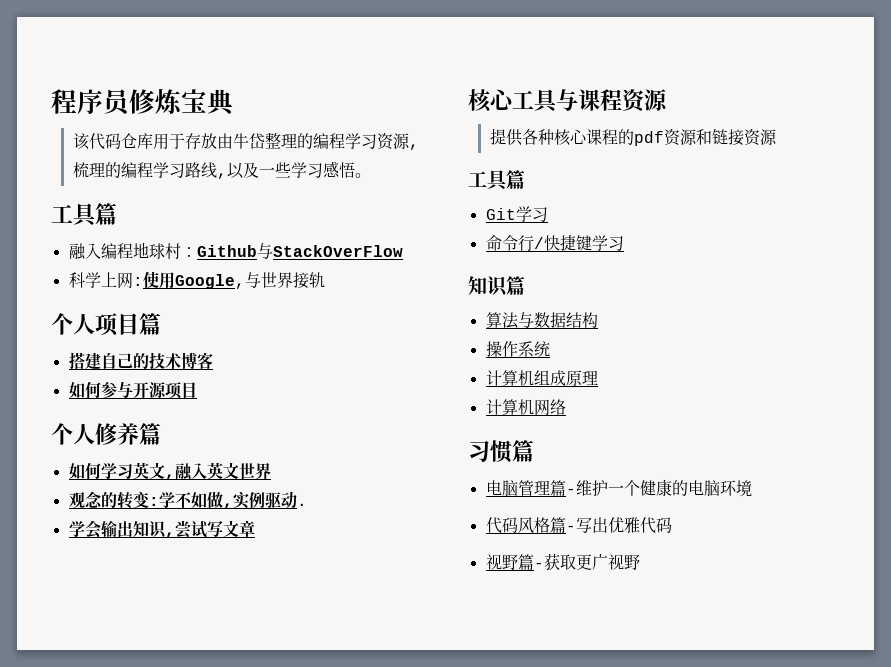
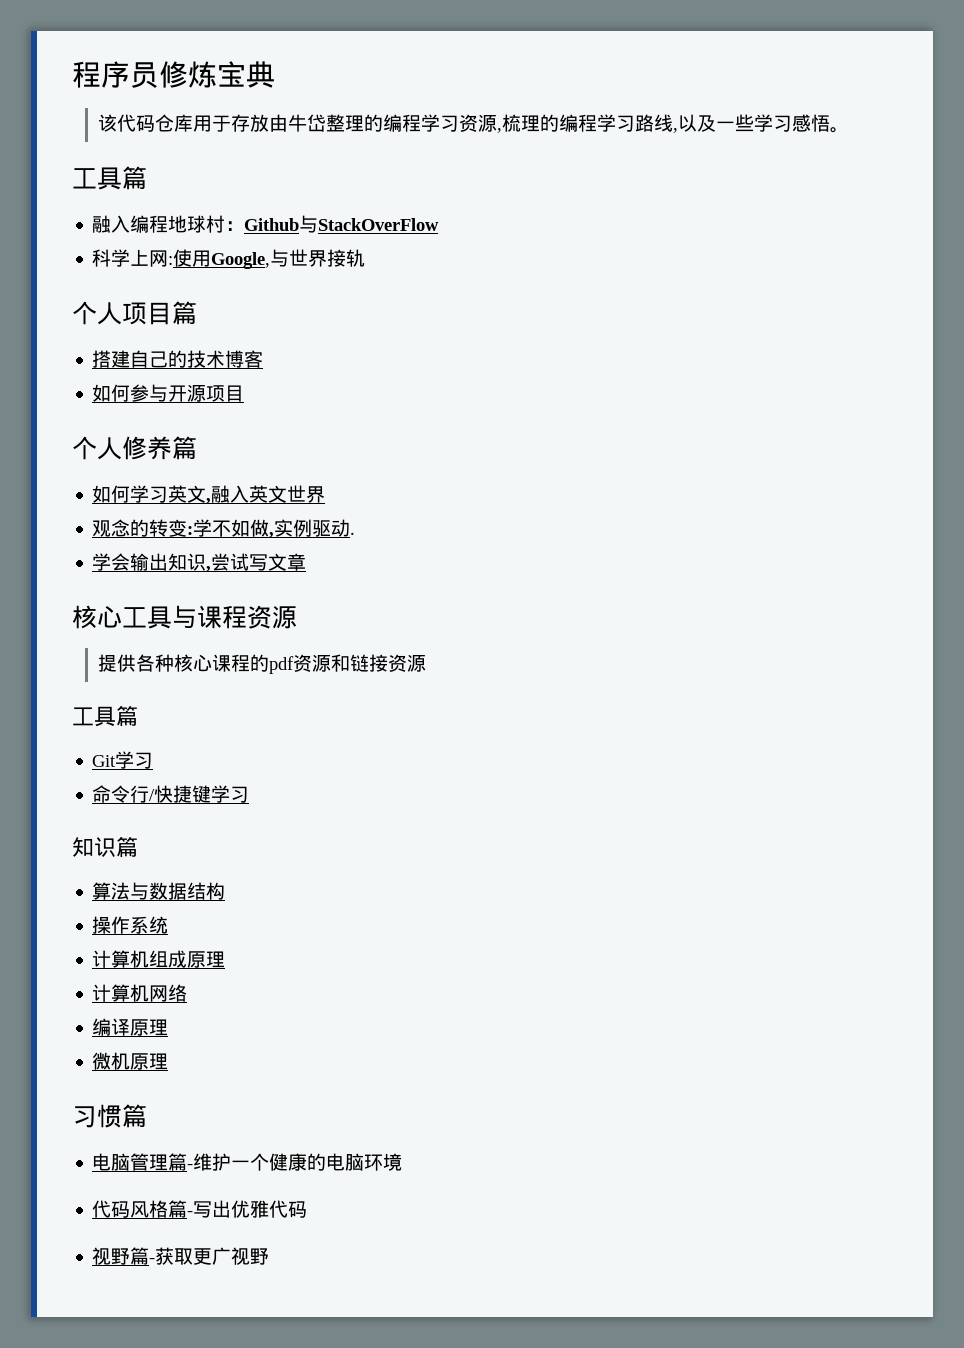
(566, 407) none -> [92,1018,169,1036] [92,1052,169,1070] // 编译原理 // 微机原理

